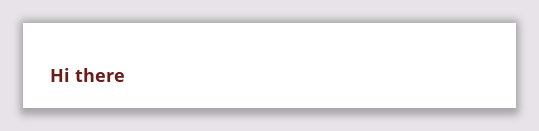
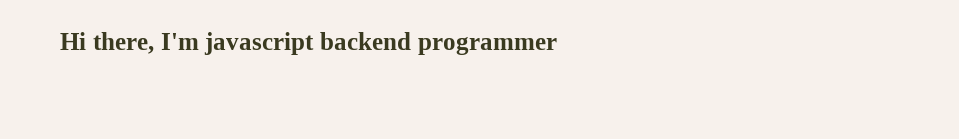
[75,68,125,82] there -> [92,32,557,55] there, I'm javascript backend programmer

